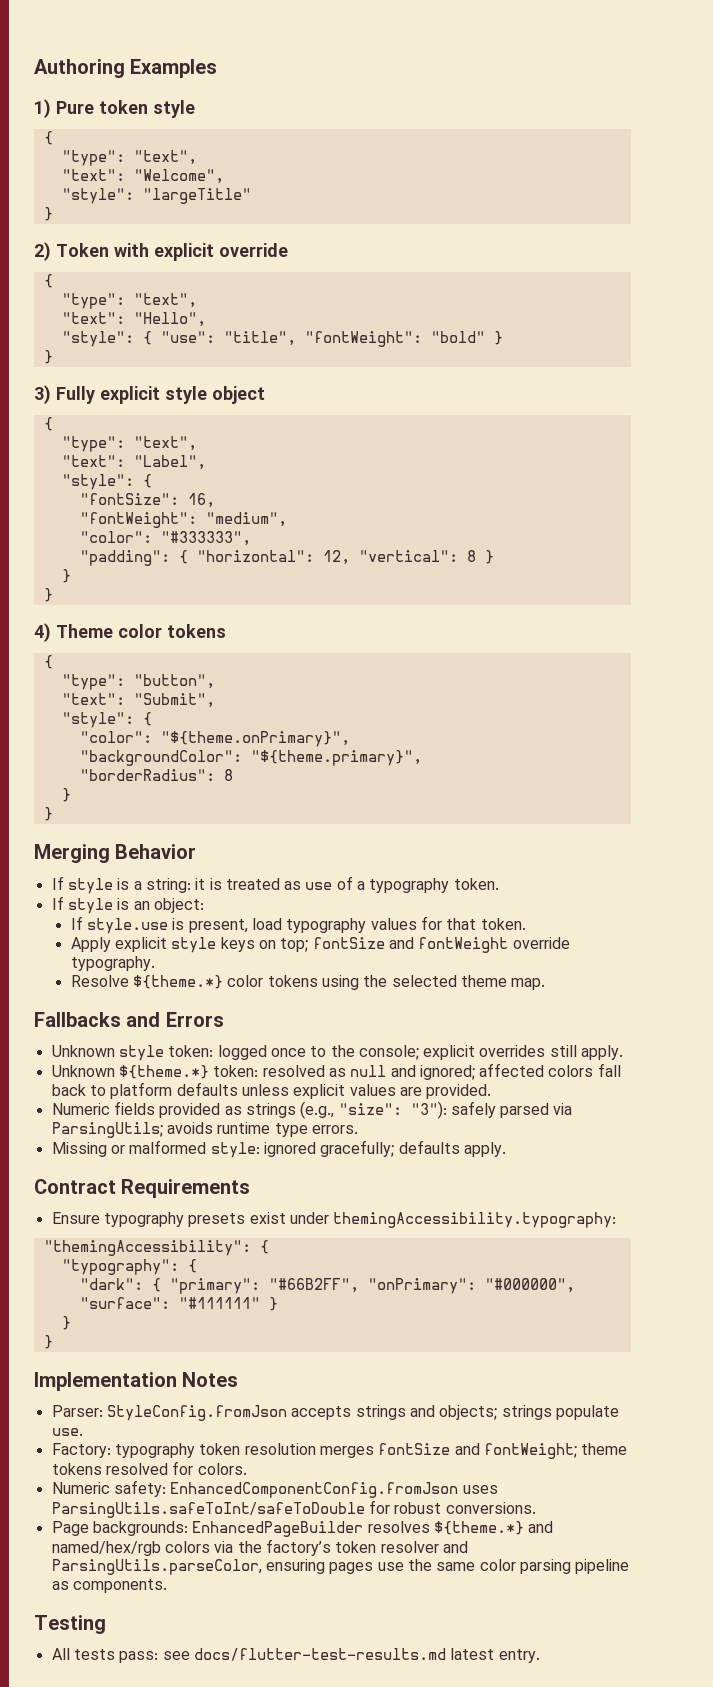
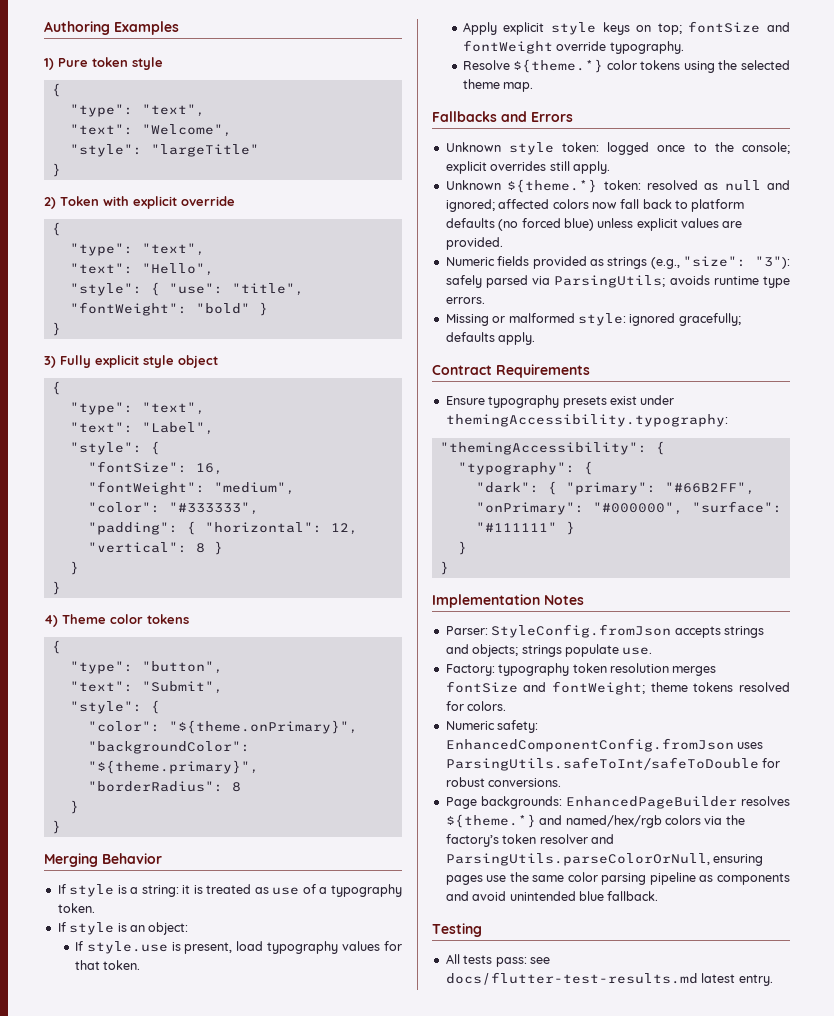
(594, 1071) none -> [591,202,617,209] now
(238, 1089) none -> [498,218,594,231] (no forced blue)
[51,1559,262,1575] ParsingUtils.parseColor, -> [445,853,710,866] ParsingUtils.parseColorOrNull,
[72,1579,167,1593] components. -> [717,873,790,885] [445,891,659,901] components and avoid unintended blue fallback.

